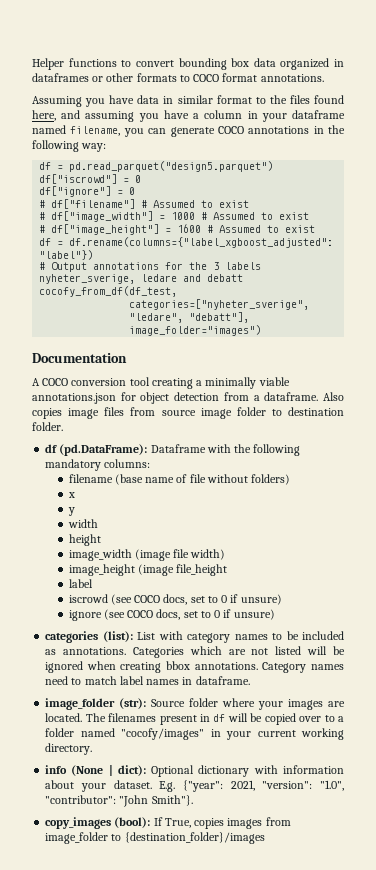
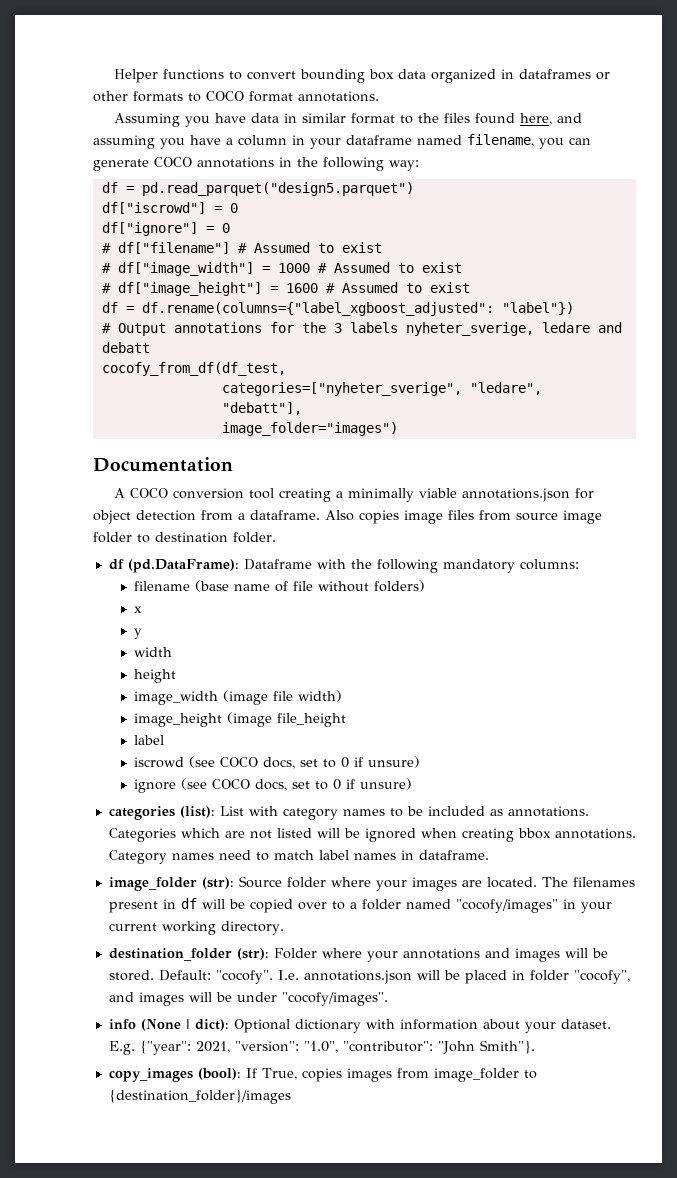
(93, 749) none -> [108,948,608,962] [108,970,630,984] [108,992,388,1006] // destination_folder (str): Folder where your annotations and images will be stored. Default: "cocofy". I.e. annotations.json will be placed in folder "cocofy", and images will be under "cocofy/images".

